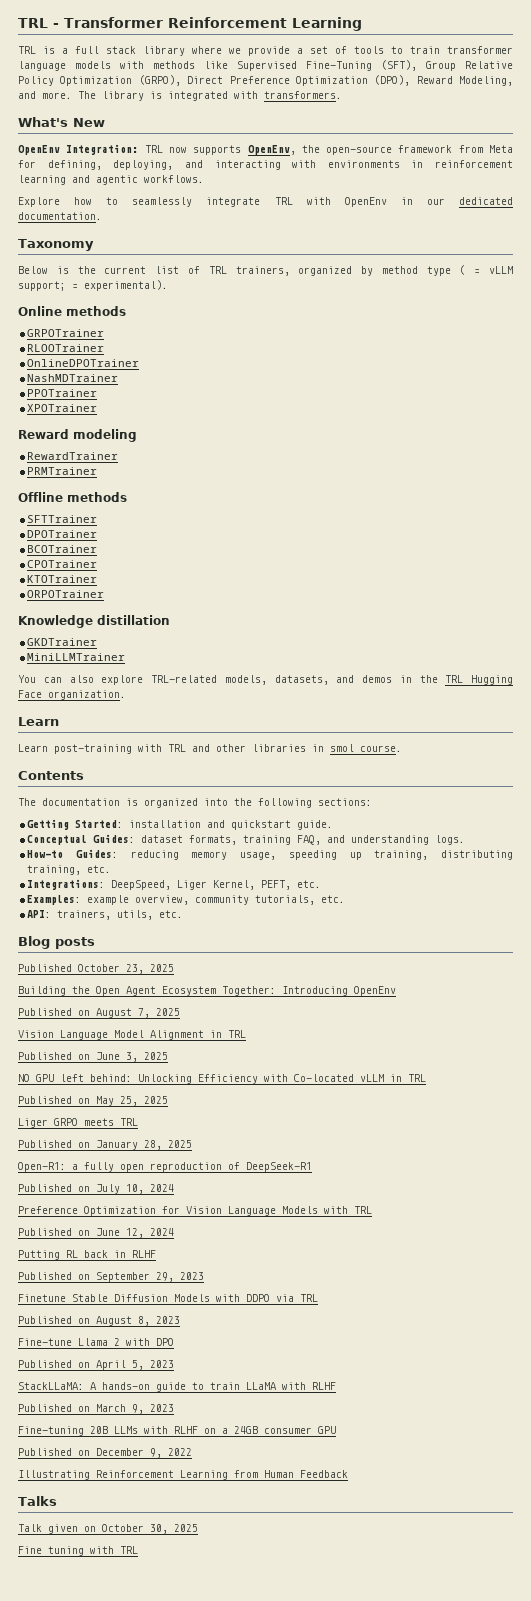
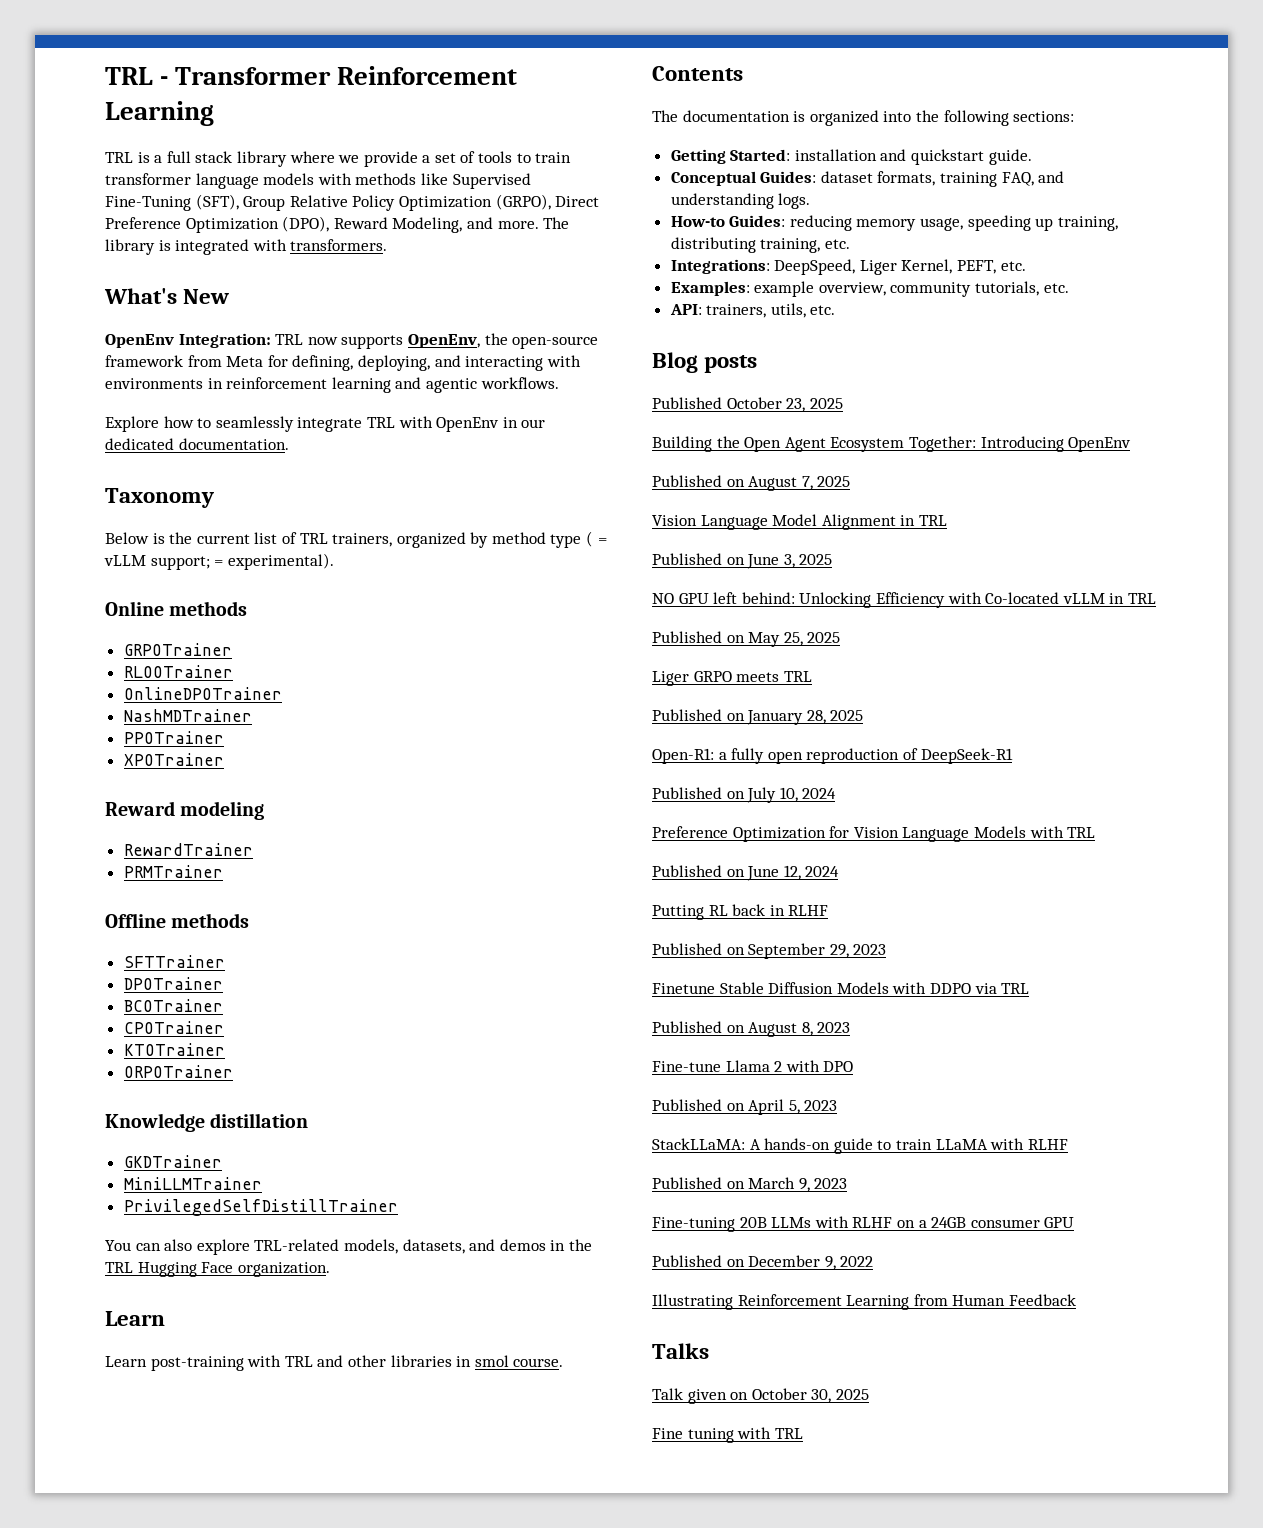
(126, 657) none -> [123,1199,398,1216] // PrivilegedSelfDistillTrainer

